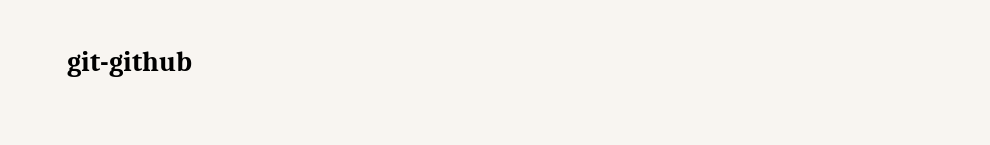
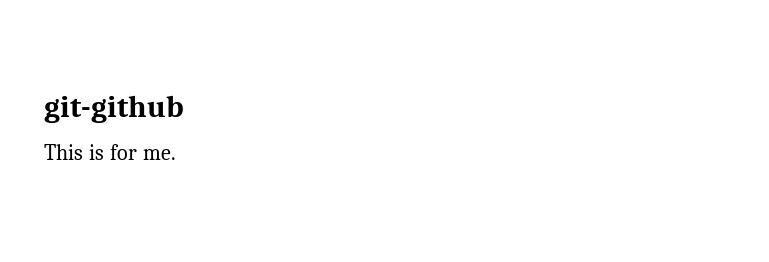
(192, 64) none -> [44,144,176,160] // This is for me.

